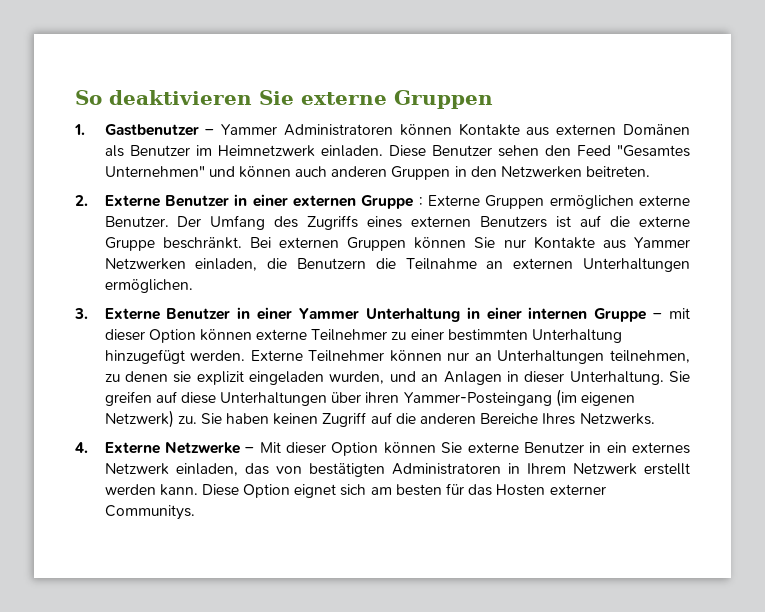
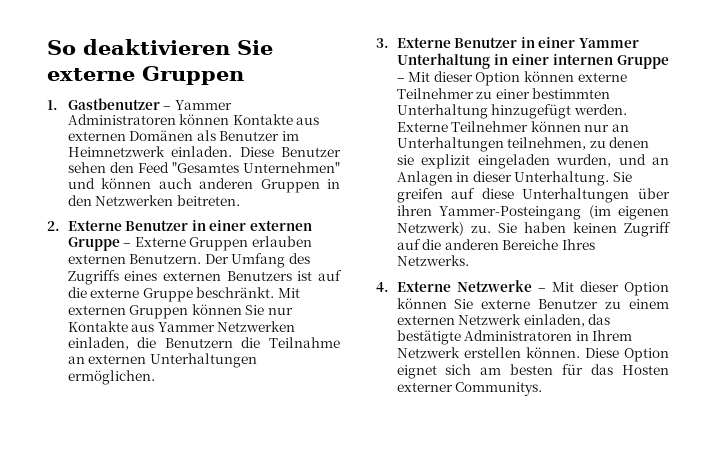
[418,197,423,206] : -> [123,243,132,247] –
[549,195,691,209] [104,216,169,227] ermöglichen externe Benutzer. -> [252,236,313,247] [67,254,202,264] erlauben externen Benutzern.
[249,237,271,248] Bei -> [278,288,301,298] Mit
[669,308,691,319] mit -> [408,72,431,82] Mit
[589,442,690,454] in ein externes -> [605,299,669,309] [396,315,455,325] zu einem externen
[275,463,385,477] von bestätigten -> [396,330,461,345] bestätigte
[644,463,690,475] [104,484,198,496] erstellt werden kann. -> [463,347,580,358] erstellen können.

